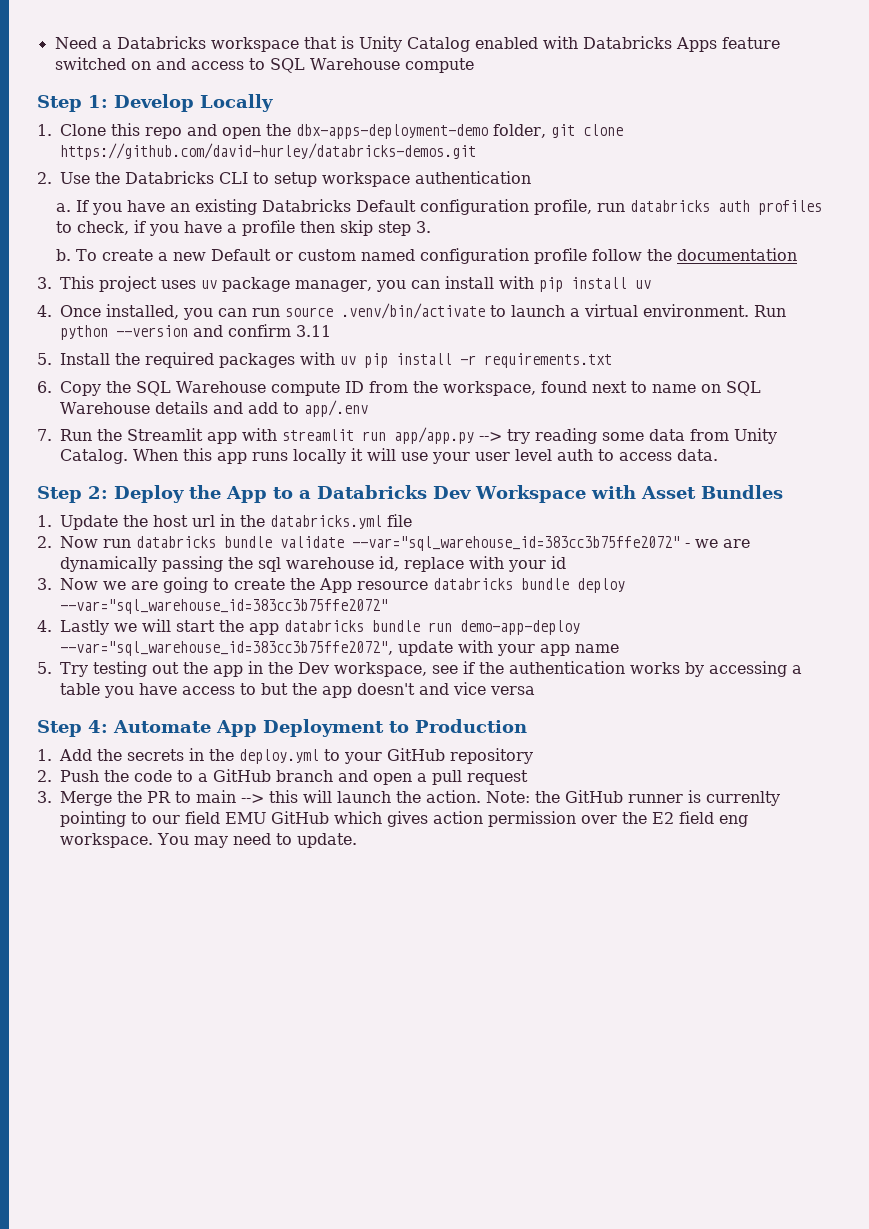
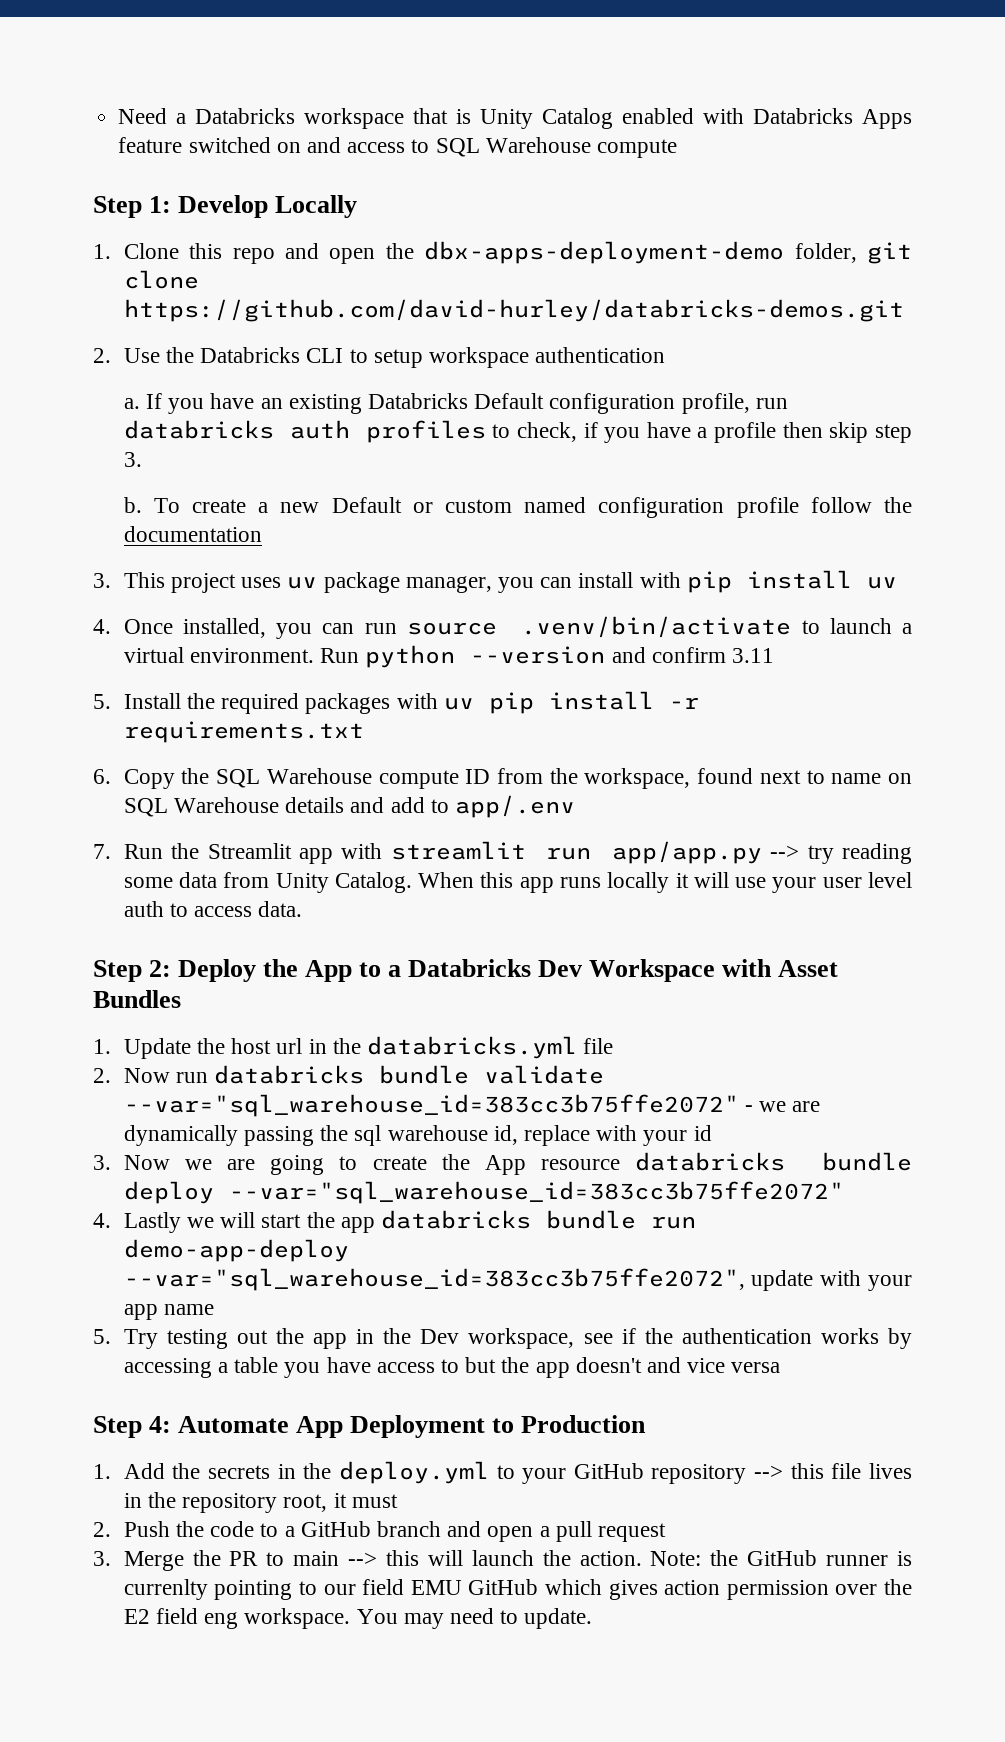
(533, 756) none -> [754,1463,913,1479] [123,1492,398,1513] --> this file lives in the repository root, it must

